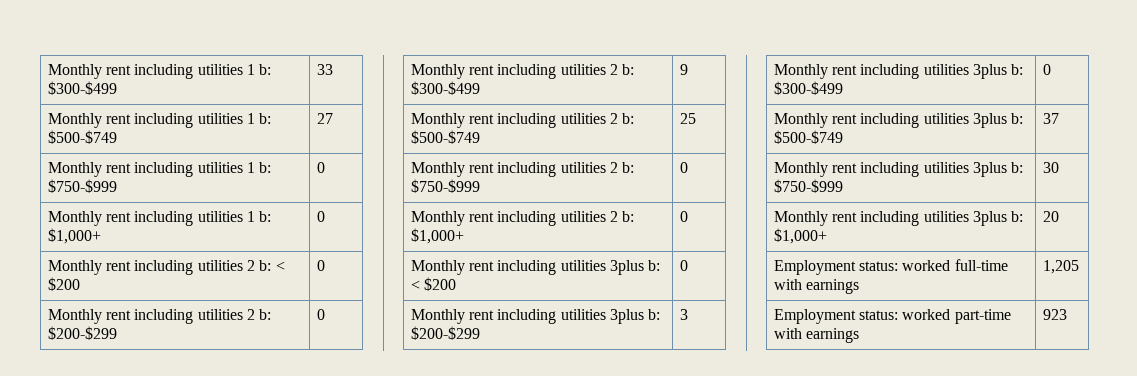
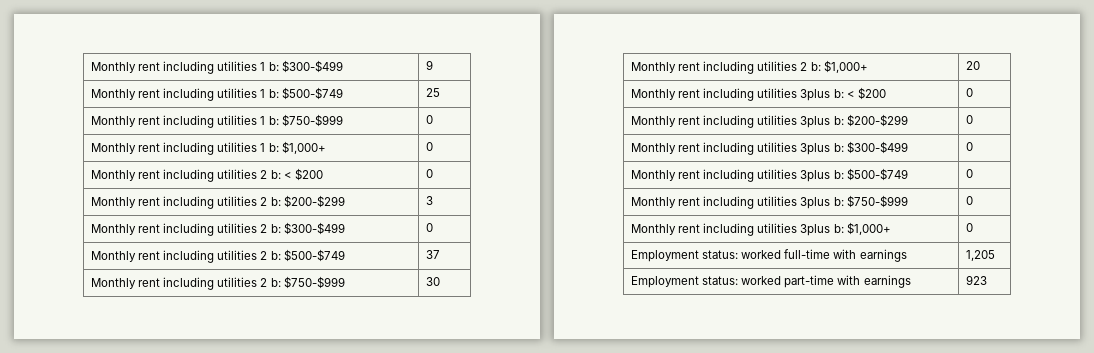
[316,64,333,75] 33 -> [426,60,434,70] 9
[316,113,333,124] 27 -> [426,88,441,97] 25
[316,309,325,320] 0 -> [426,196,434,205] 3
[679,64,688,75] 9 -> [426,223,434,232] 0
[679,113,696,124] 25 -> [426,250,441,259] 37
[679,162,688,173] 0 -> [426,277,441,286] 30
[679,211,688,222] 0 -> [966,61,981,70] 20
[679,309,688,320] 3 -> [966,115,974,124] 0
[1042,113,1059,124] 37 -> [966,169,974,178] 0
[1042,162,1059,173] 30 -> [966,196,974,205] 0
[1042,211,1059,222] 20 -> [966,223,974,232] 0

